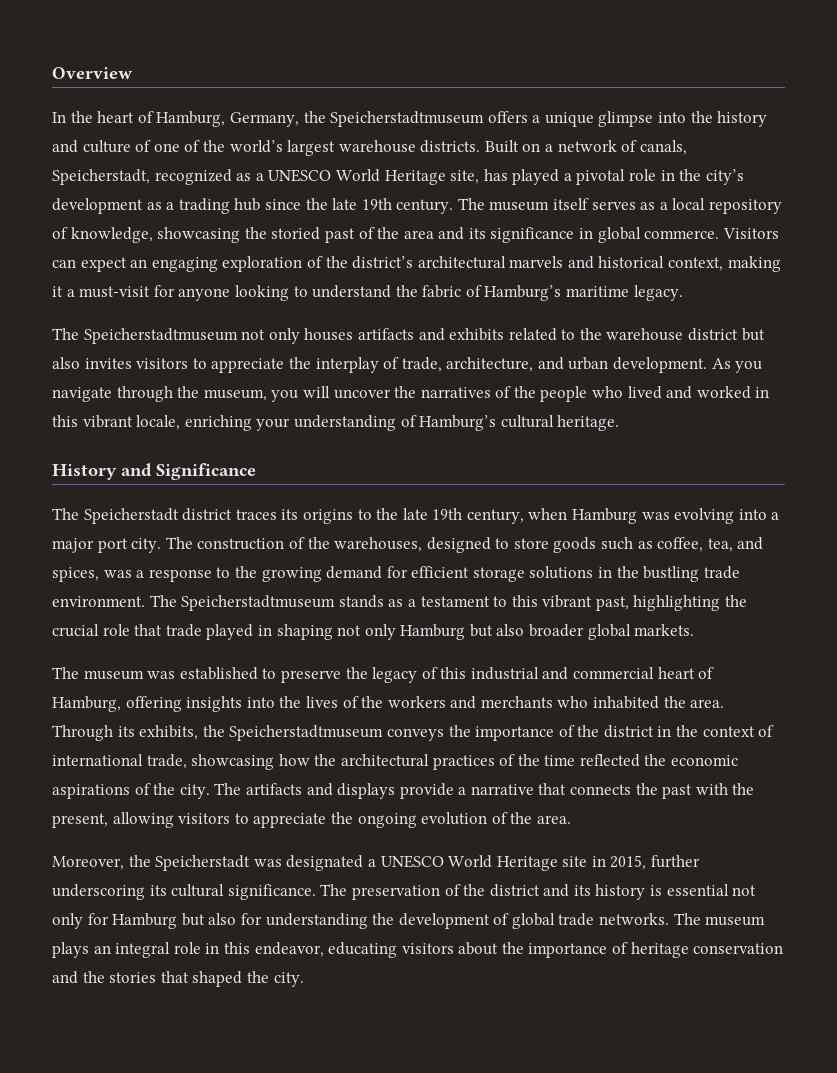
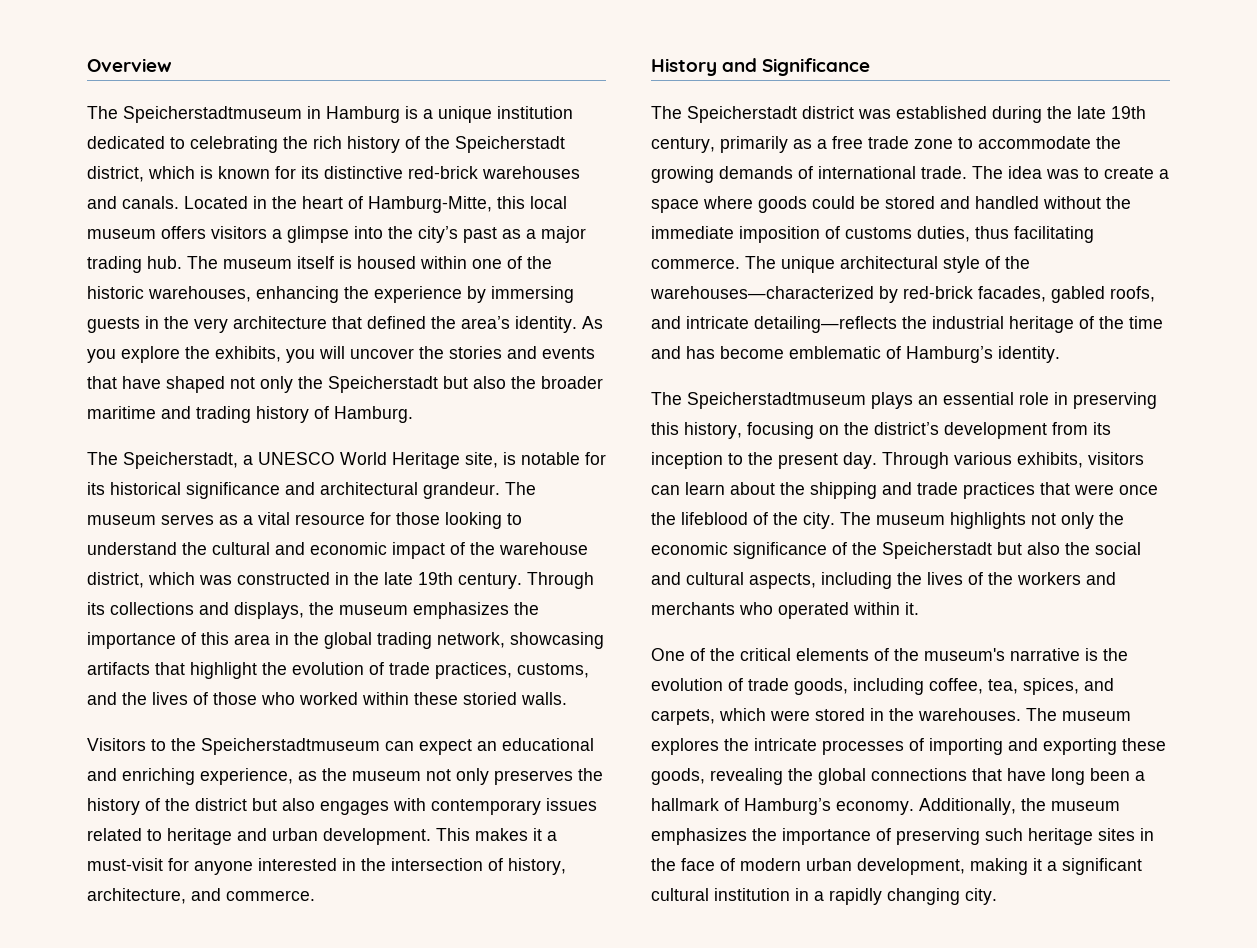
[52,111,768,127] [52,140,687,156] [52,169,252,185] In the heart of Hamburg, Germany, the Speicherstadtmuseum offers a unique glimpse into the history and culture of one of the world’s largest warehouse districts. Built on a network of canals, Speicherstadt, recognized as -> [87,106,573,123] [87,136,565,153] [87,166,580,182] [87,196,567,213] [87,226,586,243] [87,256,552,273] [87,286,574,303] [87,316,603,333] [87,346,595,363] [87,376,603,393] [87,406,413,423] [87,452,238,469] The Speicherstadtmuseum in Hamburg is a unique institution dedicated to celebrating the rich history of the Speicherstadt district, which is known for its distinctive red-brick warehouses and canals. Located in the heart of Hamburg-Mitte, this local museum offers visitors a glimpse into the city’s past as a major trading hub. The museum itself is housed within one of the historic warehouses, enhancing the experience by immersing guests in the very architecture that defined the area’s identity. As you explore the exhibits, you will uncover the stories and events that have shaped not only the Speicherstadt but also the broader maritime and trading history of Hamburg. // The Speicherstadt,
[483,169,744,185] [52,198,783,214] [52,227,779,243] [52,256,781,272] has played a pivotal role in the city’s development as a trading hub since the late 19th century. The museum itself serves as a local repository of knowledge, showcasing the storied past of the area and its significance in global commerce. Visitors can expect an engaging exploration of the district’s architectural marvels and historical context, making -> [503,452,606,465] [87,482,536,499] [87,512,522,529] [87,542,588,559] [87,572,594,589] [87,602,539,619] [87,632,604,649] [87,662,589,679] [87,692,567,705] [87,738,594,755] [87,768,603,785] [87,798,597,815] [87,828,528,845] is notable for its historical significance and architectural grandeur. The museum serves as a vital resource for those looking to understand the cultural and economic impact of the warehouse district, which was constructed in the late 19th century. Through its collections and displays, the museum emphasizes the importance of this area in the global trading network, showcasing artifacts that highlight the evolution of trade practices, customs, and the lives of those who worked within these storied walls. // Visitors to the Speicherstadtmuseum can expect an educational and enriching experience, as the museum not only preserves the history of the district but also engages with contemporary issues related to heritage and urban development. This makes
[234,285,683,301] [52,328,765,344] [52,357,763,373] [52,386,770,402] [52,415,620,431] looking to understand the fabric of Hamburg’s maritime legacy. // The Speicherstadtmuseum not only houses artifacts and exhibits related to the warehouse district but also invites visitors to appreciate the interplay of trade, architecture, and urban development. As you navigate through the museum, you will uncover the narratives of the people who lived and worked in this vibrant locale, enriching your understanding of Hamburg’s cultural heritage. -> [258,858,566,875] [87,888,315,904] interested in the intersection of history, architecture, and commerce.
[235,508,780,524] [52,537,764,553] [52,566,740,582] [52,595,748,611] [52,624,695,640] [52,667,715,683] [52,696,275,712] traces its origins to the late 19th century, when Hamburg was evolving into a major port city. The construction of the warehouses, designed to store goods such as coffee, tea, and spices, was a response to the growing demand for efficient storage solutions in the bustling trade environment. The Speicherstadtmuseum stands as a testament to this vibrant past, highlighting the crucial role that trade played in shaping not only Hamburg but also broader global markets. // The museum was established to preserve the legacy of this industrial and commercial heart of Hamburg, offering insights into -> [858,106,1146,123] [651,136,1121,153] [651,166,1169,183] [651,196,1131,213] [651,226,1094,243] [651,256,1030,273] [650,286,1155,303] [651,316,1163,333] [651,346,1060,363] [651,392,1157,409] [651,422,1111,439] [651,452,1144,469] [651,482,1158,499] [651,512,1124,529] [651,542,1141,559] [651,572,892,589] was established during the late 19th century, primarily as a free trade zone to accommodate the growing demands of international trade. The idea was to create a space where goods could be stored and handled without the immediate imposition of customs duties, thus facilitating commerce. The unique architectural style of the warehouses—characterized by red-brick facades, gabled roofs, and intricate detailing—reflects the industrial heritage of the time and has become emblematic of Hamburg’s identity. // The Speicherstadtmuseum plays an essential role in preserving this history, focusing on the district’s development from its inception to the present day. Through various exhibits, visitors can learn about the shipping and trade practices that were once the lifeblood of the city. The museum highlights not only the economic significance of the Speicherstadt but also the social and cultural aspects, including
[593,696,725,709] [52,725,775,741] [52,754,739,770] [52,783,755,799] [52,812,571,828] [52,855,701,871] [52,884,757,900] [52,913,766,929] [52,942,784,958] [52,971,269,987] inhabited the area. Through its exhibits, the Speicherstadtmuseum conveys the importance of the district in the context of international trade, showcasing how the architectural practices of the time reflected the economic aspirations of the city. The artifacts and displays provide a narrative that connects the past with the present, allowing visitors to appreciate the ongoing evolution of the area. // Moreover, the Speicherstadt was designated a UNESCO World Heritage site in 2015, further underscoring its cultural significance. The preservation of the district and its history is essential not only for Hamburg but also for understanding the development of global trade networks. The museum plays an integral role in this endeavor, educating visitors about the importance of heritage conservation and the stories that shaped the -> [778,602,919,619] [651,648,1128,661] [651,678,1114,695] [651,708,1131,725] [651,738,1166,755] [651,768,1145,785] [651,798,1120,815] [651,828,1154,845] [651,858,1142,875] [651,888,960,905] operated within it. // One of the critical elements of the museum's narrative is the evolution of trade goods, including coffee, tea, spices, and carpets, which were stored in the warehouses. The museum explores the intricate processes of importing and exporting these goods, revealing the global connections that have long been a hallmark of Hamburg’s economy. Additionally, the museum emphasizes the importance of preserving such heritage sites in the face of modern urban development, making it a significant cultural institution in a rapidly changing

